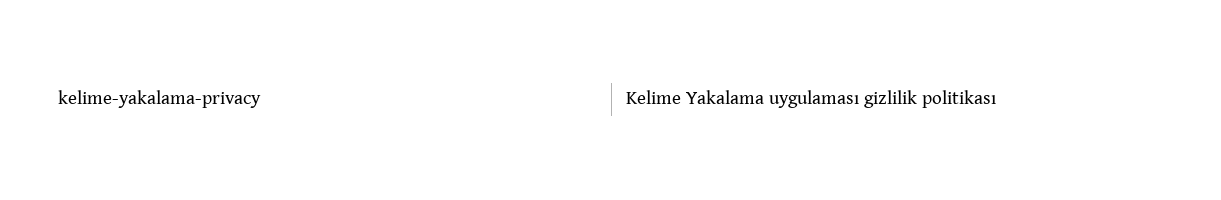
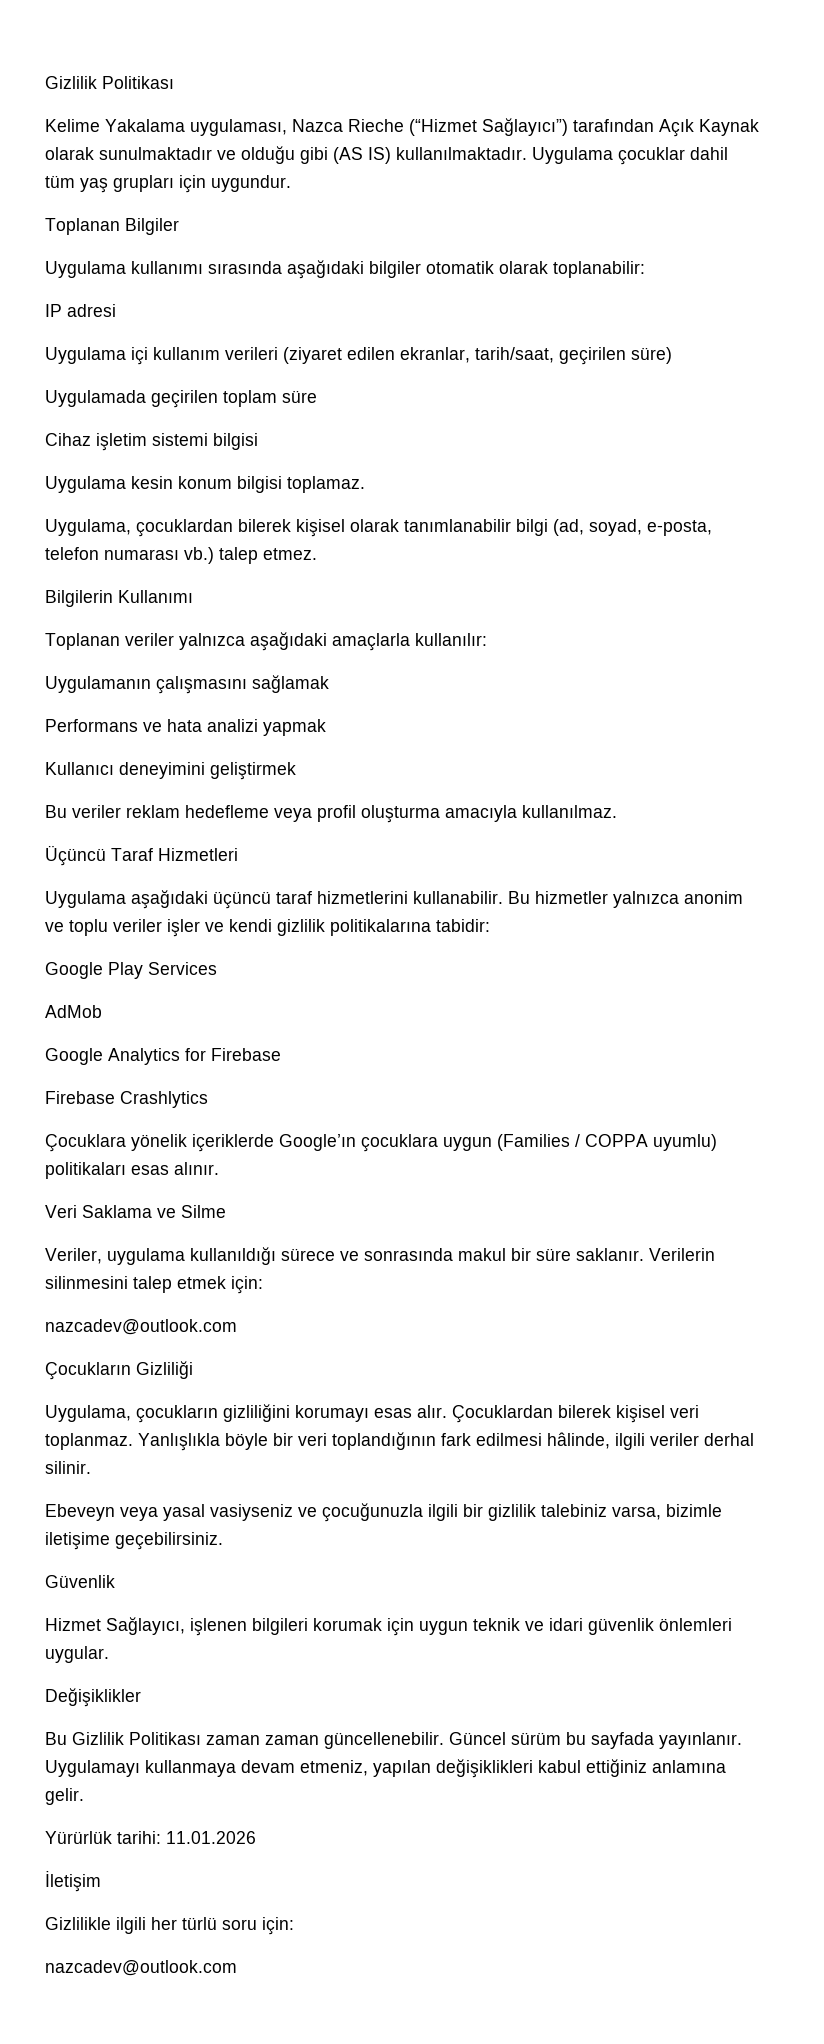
[58,90,261,108] kelime-yakalama-privacy -> [45,76,174,89] Gizlilik Politikası
[768,90,996,108] uygulaması gizlilik politikası -> [190,118,759,137] [45,146,728,165] [45,175,291,193] [45,218,179,235] [45,260,645,279] [45,304,116,317] [45,347,672,365] [45,390,317,408] [45,433,258,451] [45,476,365,493] [45,519,712,537] [45,547,317,564] [45,590,193,607] [45,632,487,651] [45,675,329,694] [45,719,326,736] [45,762,296,780] [45,805,617,823] [45,845,238,866] [45,890,743,909] [45,919,490,937] [45,962,217,979] [45,1005,102,1018] [45,1048,281,1065] [45,1091,208,1108] [45,1134,717,1152] [45,1162,219,1179] [45,1205,226,1218] [45,1247,715,1265] [45,1276,263,1294] [45,1319,237,1335] [45,1361,193,1380] [45,1404,699,1423] [45,1432,754,1451] [45,1461,91,1474] [45,1503,722,1522] [45,1532,223,1550] [45,1575,115,1588] [45,1617,732,1636] [45,1646,109,1663] [45,1688,141,1707] [45,1732,742,1749] [45,1759,726,1778] [45,1788,84,1805] [45,1831,256,1844] [45,1870,101,1892] [45,1917,294,1935] [45,1960,237,1976] uygulaması, Nazca Rieche (“Hizmet Sağlayıcı”) tarafından Açık Kaynak olarak sunulmaktadır ve olduğu gibi (AS IS) kullanılmaktadır. Uygulama çocuklar dahil tüm yaş grupları için uygundur. // Toplanan Bilgiler // Uygulama kullanımı sırasında aşağıdaki bilgiler otomatik olarak toplanabilir: // IP adresi // Uygulama içi kullanım verileri (ziyaret edilen ekranlar, tarih/saat, geçirilen süre) // Uygulamada geçirilen toplam süre // Cihaz işletim sistemi bilgisi // Uygulama kesin konum bilgisi toplamaz. // Uygulama, çocuklardan bilerek kişisel olarak tanımlanabilir bilgi (ad, soyad, e-posta, telefon numarası vb.) talep etmez. // Bilgilerin Kullanımı // Toplanan veriler yalnızca aşağıdaki amaçlarla kullanılır: // Uygulamanın çalışmasını sağlamak // Performans ve hata analizi yapmak // Kullanıcı deneyimini geliştirmek // Bu veriler reklam hedefleme veya profil oluşturma amacıyla kullanılmaz. // Üçüncü Taraf Hizmetleri // Uygulama aşağıdaki üçüncü taraf hizmetlerini kullanabilir. Bu hizmetler yalnızca anonim ve toplu veriler işler ve kendi gizlilik politikalarına tabidir: // Google Play Services // AdMob // Google Analytics for Firebase // Firebase Crashlytics // Çocuklara yönelik içeriklerde Google’ın çocuklara uygun (Families / COPPA uyumlu) politikaları esas alınır. // Veri Saklama ve Silme // Veriler, uygulama kullanıldığı sürece ve sonrasında makul bir süre saklanır. Verilerin silinmesini talep etmek için: // nazcadev@outlook.com // Çocukların Gizliliği // Uygulama, çocukların gizliliğini korumayı esas alır. Çocuklardan bilerek kişisel veri toplanmaz. Yanlışlıkla böyle bir veri toplandığının fark edilmesi hâlinde, ilgili veriler derhal silinir. // Ebeveyn veya yasal vasiyseniz ve çocuğunuzla ilgili bir gizlilik talebiniz varsa, bizimle iletişime geçebilirsiniz. // Güvenlik // Hizmet Sağlayıcı, işlenen bilgileri korumak için uygun teknik ve idari güvenlik önlemleri uygular. // Değişiklikler // Bu Gizlilik Politikası zaman zaman güncellenebilir. Güncel sürüm bu sayfada yayınlanır. Uygulamayı kullanmaya devam etmeniz, yapılan değişiklikleri kabul ettiğiniz anlamına gelir. // Yürürlük tarihi: 11.01.2026 // İletişim // Gizlilikle ilgili her türlü soru için: // nazcadev@outlook.com

